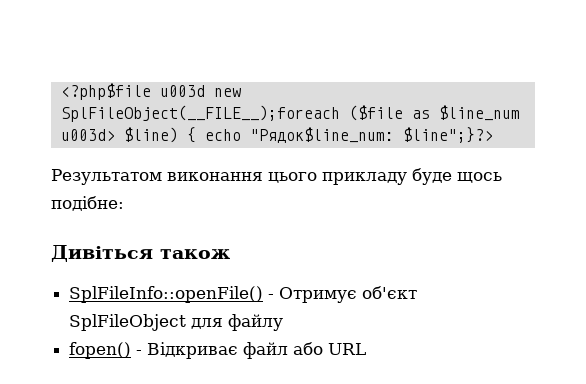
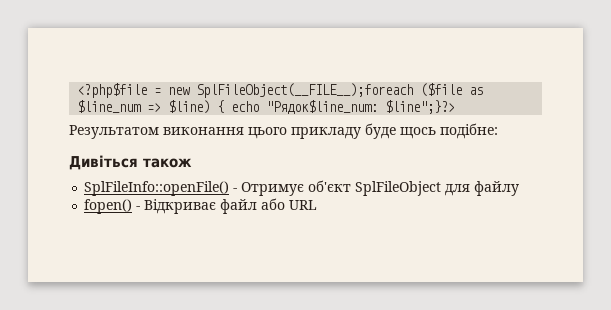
[159,85,205,97] u003d -> [154,88,162,95] =
[60,129,115,141] u003d> -> [147,103,162,112] =>

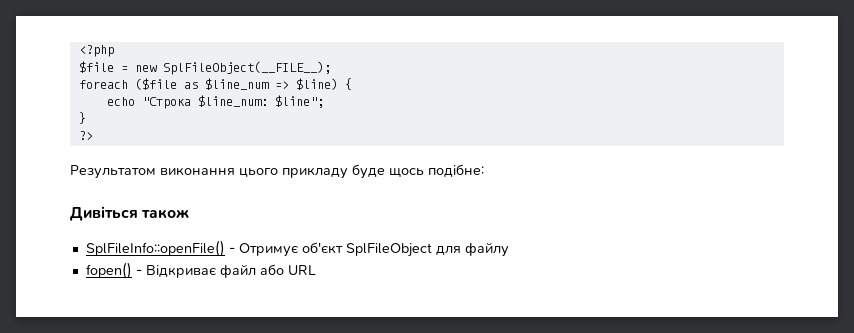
[77,83,414,98] <?php$file = new SplFileObject(__FILE__);foreach -> [78,45,114,57] [78,61,331,75] [78,80,128,89] <?php // $file = new SplFileObject(__FILE__); // foreach
[231,100,456,114] echo "Рядок$line_num: $line";}?> -> [106,95,324,109] [78,112,86,124] [78,131,93,140] // echo "Строка $line_num: $line"; // } // ?>

